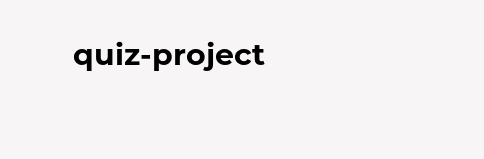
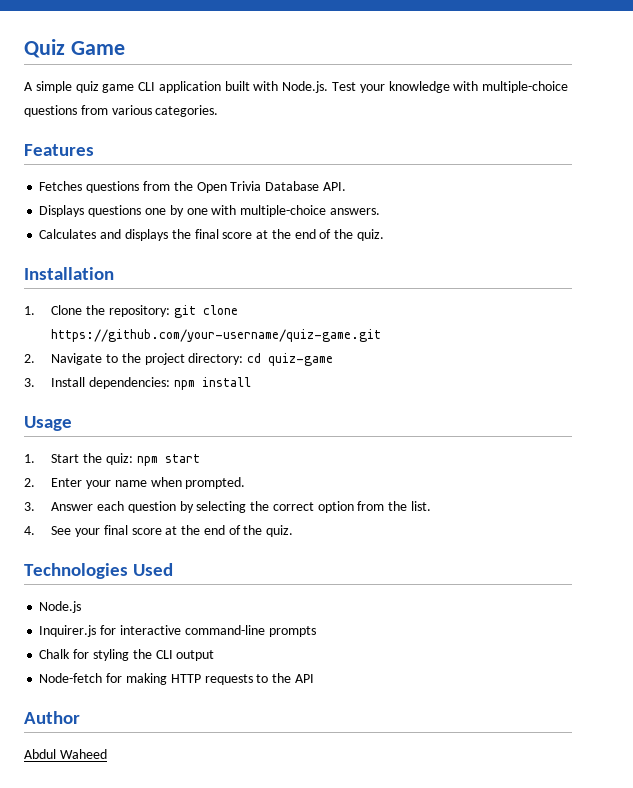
[73,41,265,71] quiz-project -> [24,39,125,58] [24,81,569,93] [24,105,219,117] [24,144,94,156] [39,181,346,193] [39,205,380,217] [39,229,384,241] [24,267,114,280] [24,305,238,318] [51,329,382,342] [24,353,334,366] [24,377,251,390] [24,416,72,431] [24,453,200,466] [24,477,246,489] [24,501,432,513] [24,525,294,537] [24,563,174,579] [39,601,82,613] [39,625,316,637] [39,649,215,661] [39,673,314,685] [24,711,80,724] [24,749,107,759] Quiz Game // A simple quiz game CLI application built with Node.js. Test your knowledge with multiple-choice questions from various categories. // Features // Fetches questions from the Open Trivia Database API. // Displays questions one by one with multiple-choice answers. // Calculates and displays the final score at the end of the quiz. // Installation // 1. Clone the repository: git clone https://github.com/your-username/quiz-game.git // 2. Navigate to the project directory: cd quiz-game // 3. Install dependencies: npm install // Usage // 1. Start the quiz: npm start // 2. Enter your name when prompted. // 3. Answer each question by selecting the correct option from the list. // 4. See your final score at the end of the quiz. // Technologies Used // Node.js // Inquirer.js for interactive command-line prompts // Chalk for styling the CLI output // Node-fetch for making HTTP requests to the API // Author // Abdul Waheed

